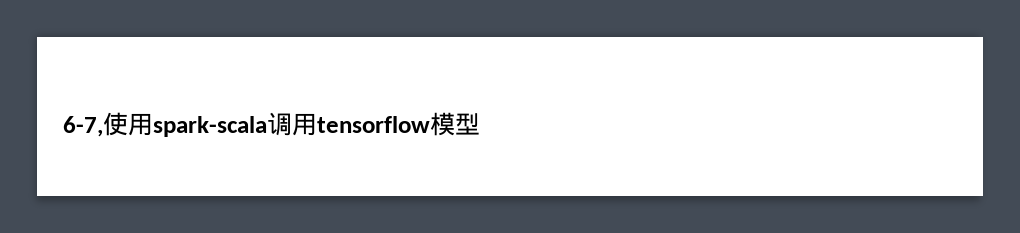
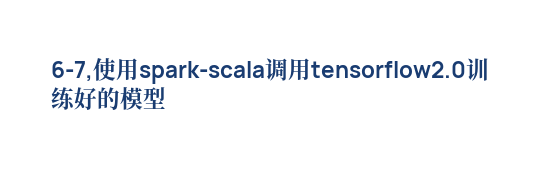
[317,116,430,133] tensorflow -> [311,58,489,81] [51,87,120,110] tensorflow2.0训练好的

